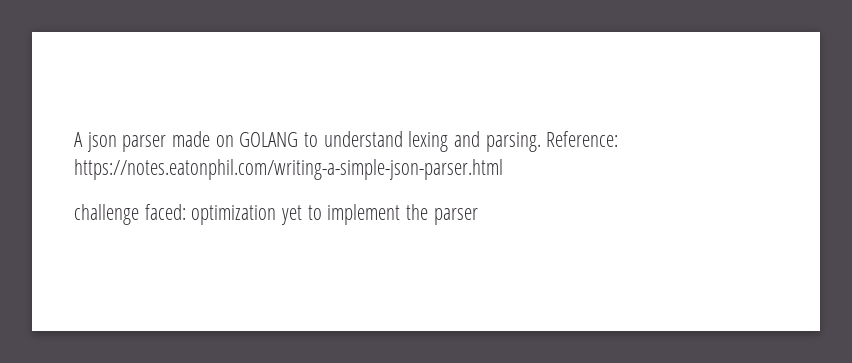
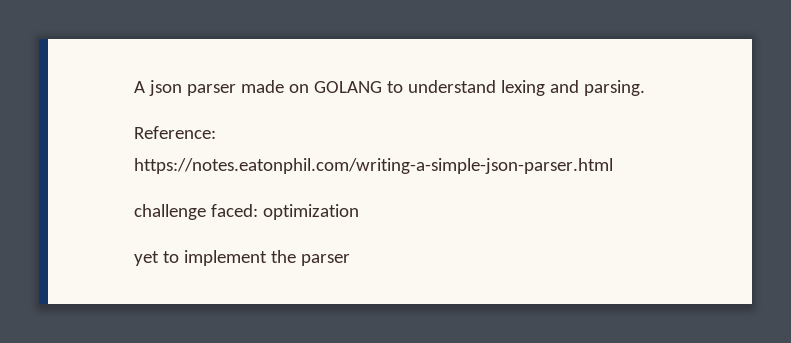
(541, 142) none -> (645, 88) //
(277, 215) none -> (359, 212) //

